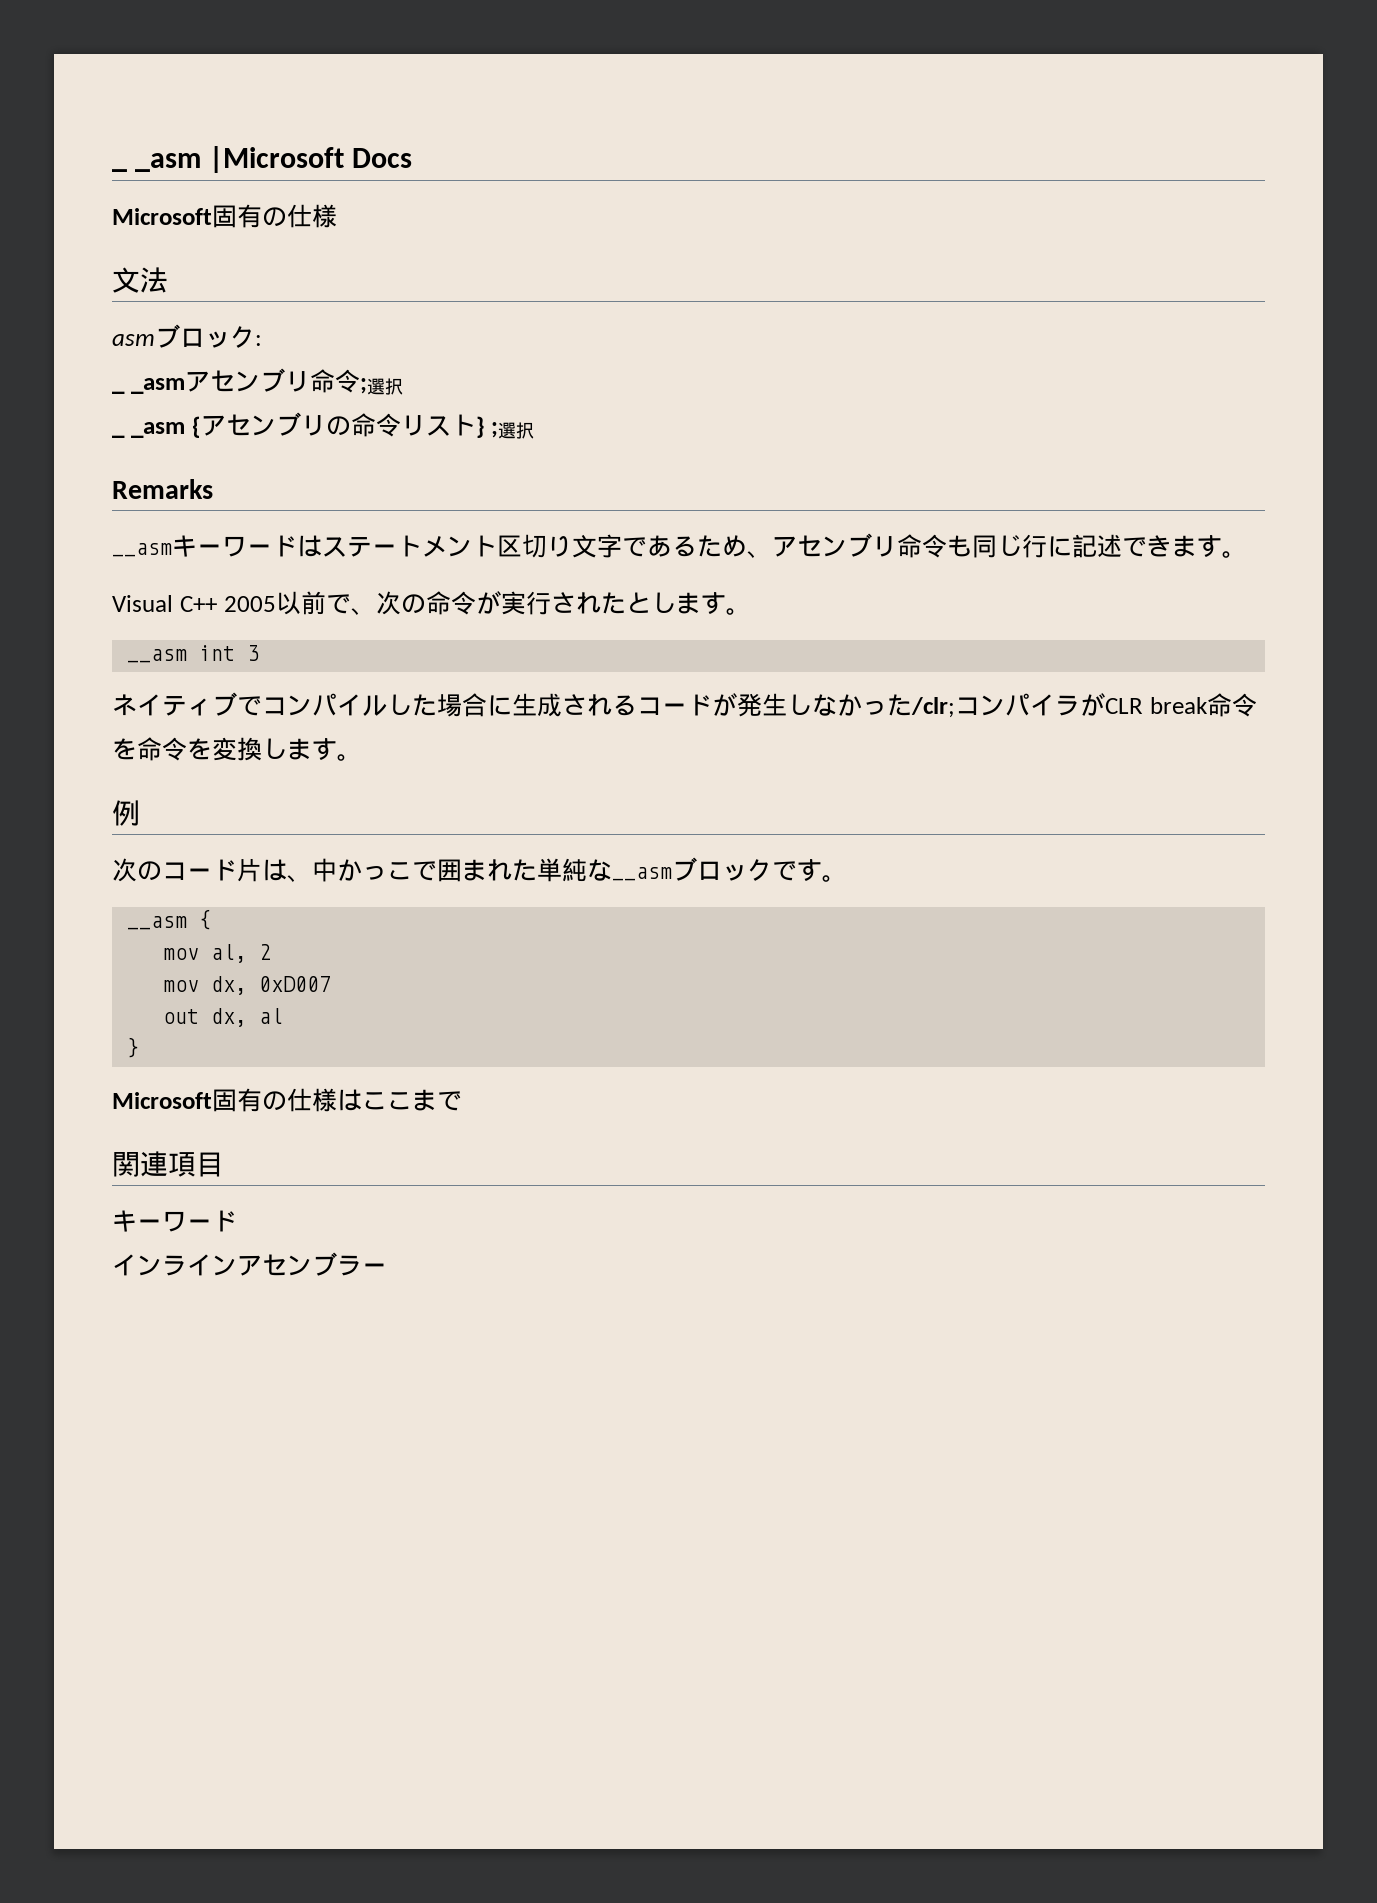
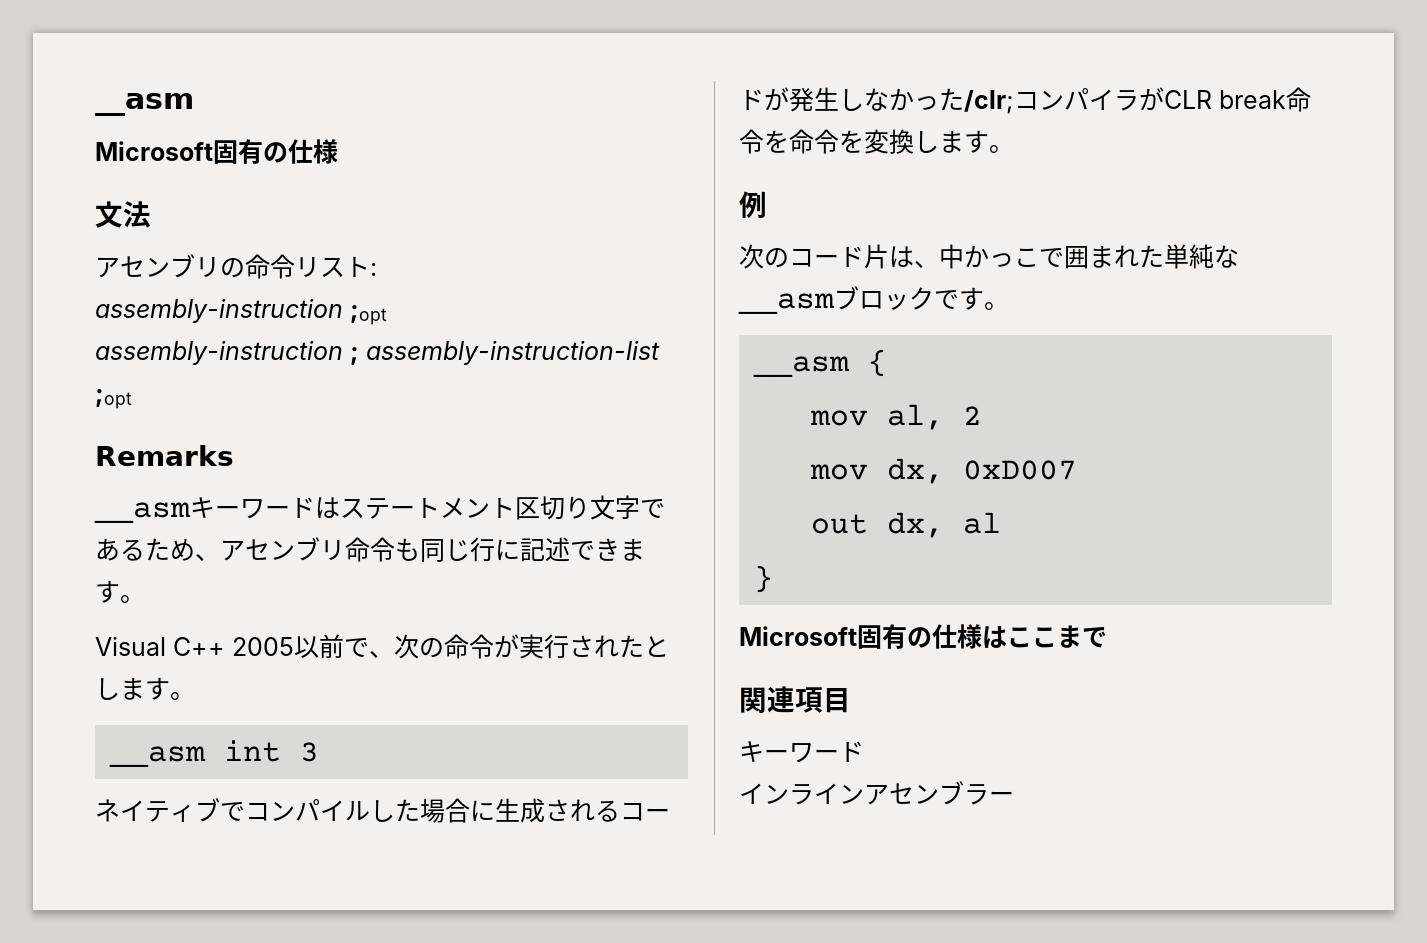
[112,146,413,173] _ _asm |Microsoft Docs -> [95,93,194,116] __asm
[112,324,262,348] [112,368,403,395] [112,416,201,438] asmブロック: // _ _asmアセンブリ命令;選択 // _ _asm { -> (151, 214) none
[475,416,535,439] } ;選択 -> [370,262,377,276] [95,298,387,325] [95,340,660,366] [95,389,132,409] : // assembly-instruction ;opt // assembly-instruction ; assembly-instruction-list ;opt

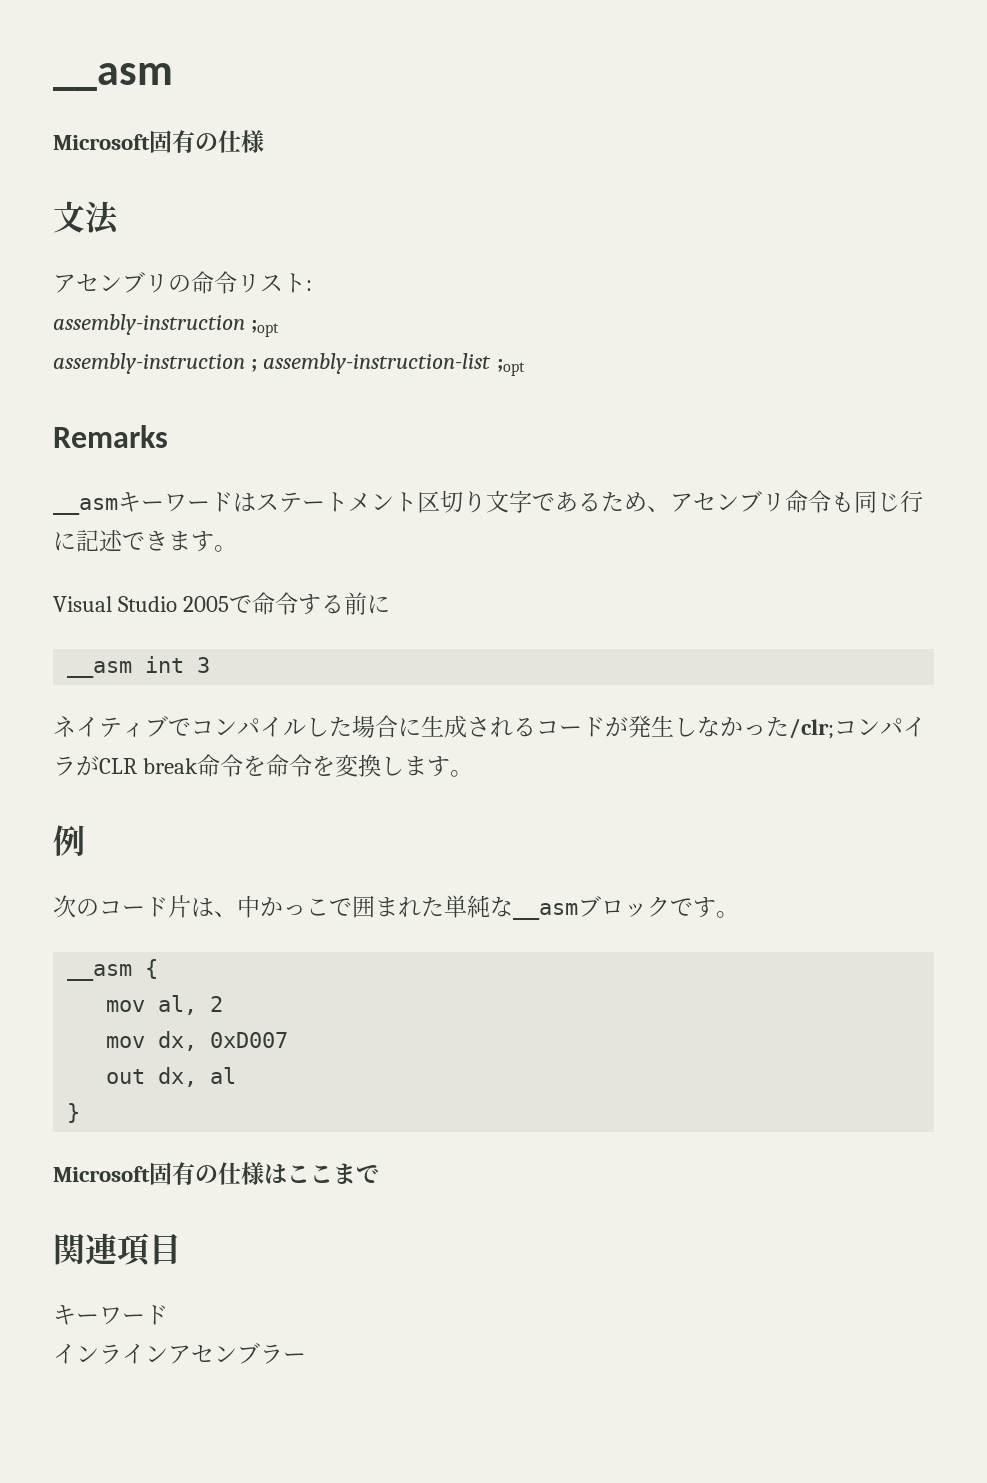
[173,634,669,659] [95,677,195,700] C++ 2005以前で、次の命令が実行されたとします。 -> [118,592,391,615] Studio 2005で命令する前に

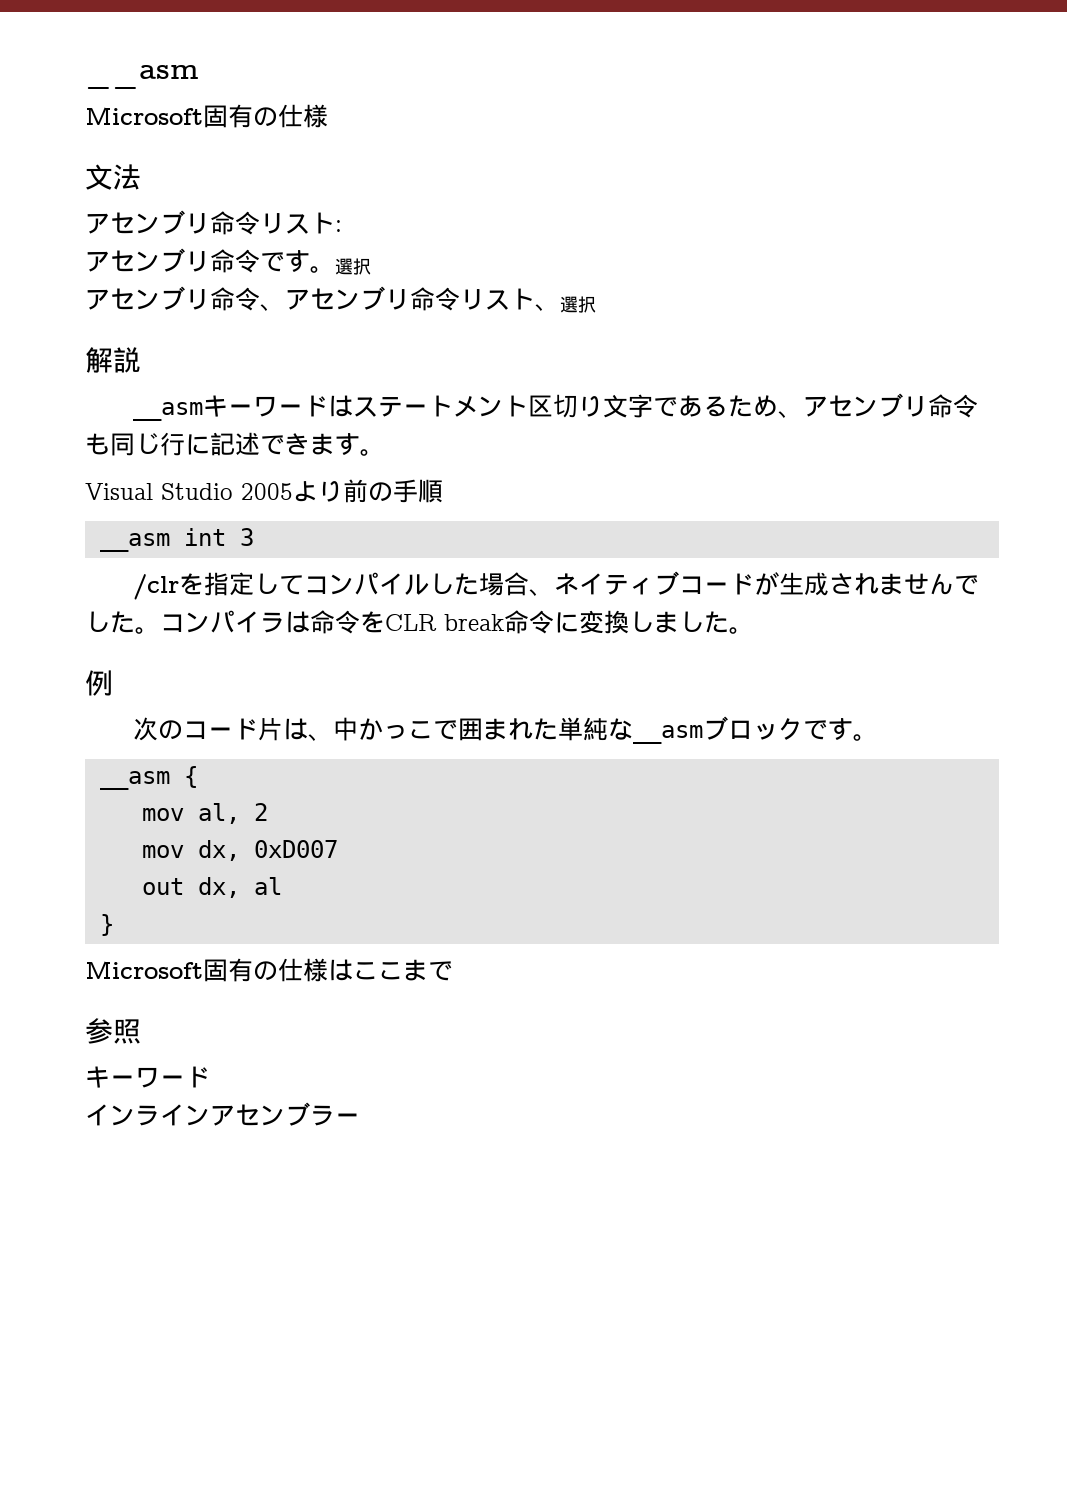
[168,275,191,292] の -> (210, 223) none
[53,314,280,337] [53,353,525,376] [53,425,168,448] assembly-instruction ;opt // assembly-instruction ; assembly-instruction-list ;opt // Remarks -> [85,248,371,275] [85,286,596,313] [85,347,141,373] アセンブリ命令です。選択 // アセンブリ命令、アセンブリ命令リスト、選択 // 解説
[229,592,391,615] で命令する前に -> [293,479,443,503] より前の手順
[53,716,191,737] ネイティブで -> [133,572,305,600] /clrを指定して
[398,715,834,739] に生成されるコードが発生しなかった/clr; -> [529,571,980,596] [85,611,160,634] 、ネイティブコードが生成されませんでした。
[76,756,99,776] が -> [285,610,385,634] は命令を
[243,754,336,777] を命令を -> [554,612,579,633] に
[427,756,451,777] す -> [679,611,729,633] した
[53,1233,181,1266] 関連項目 -> [85,1018,141,1044] 参照

